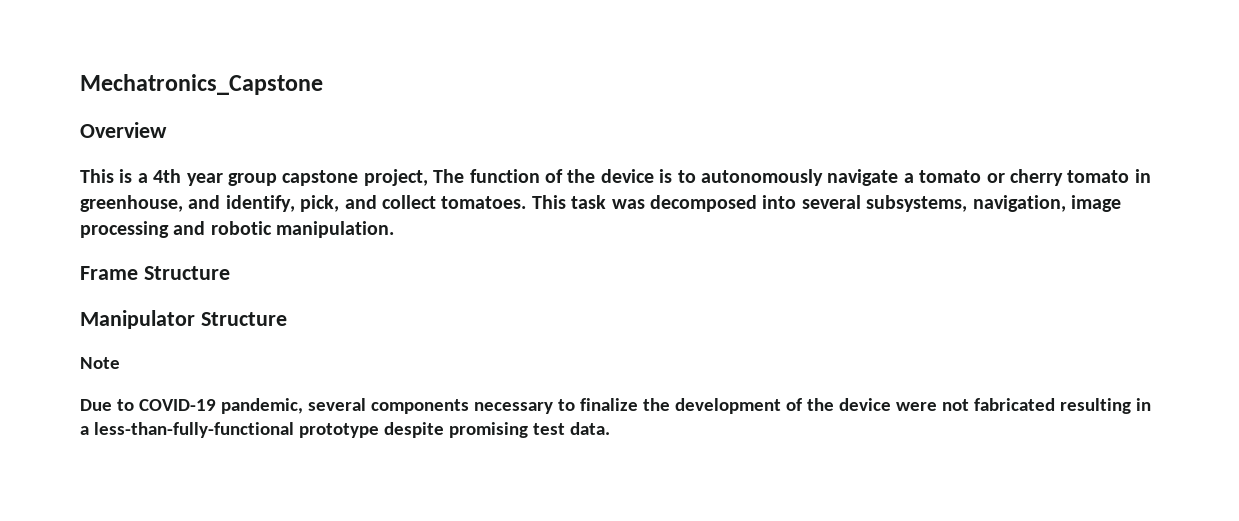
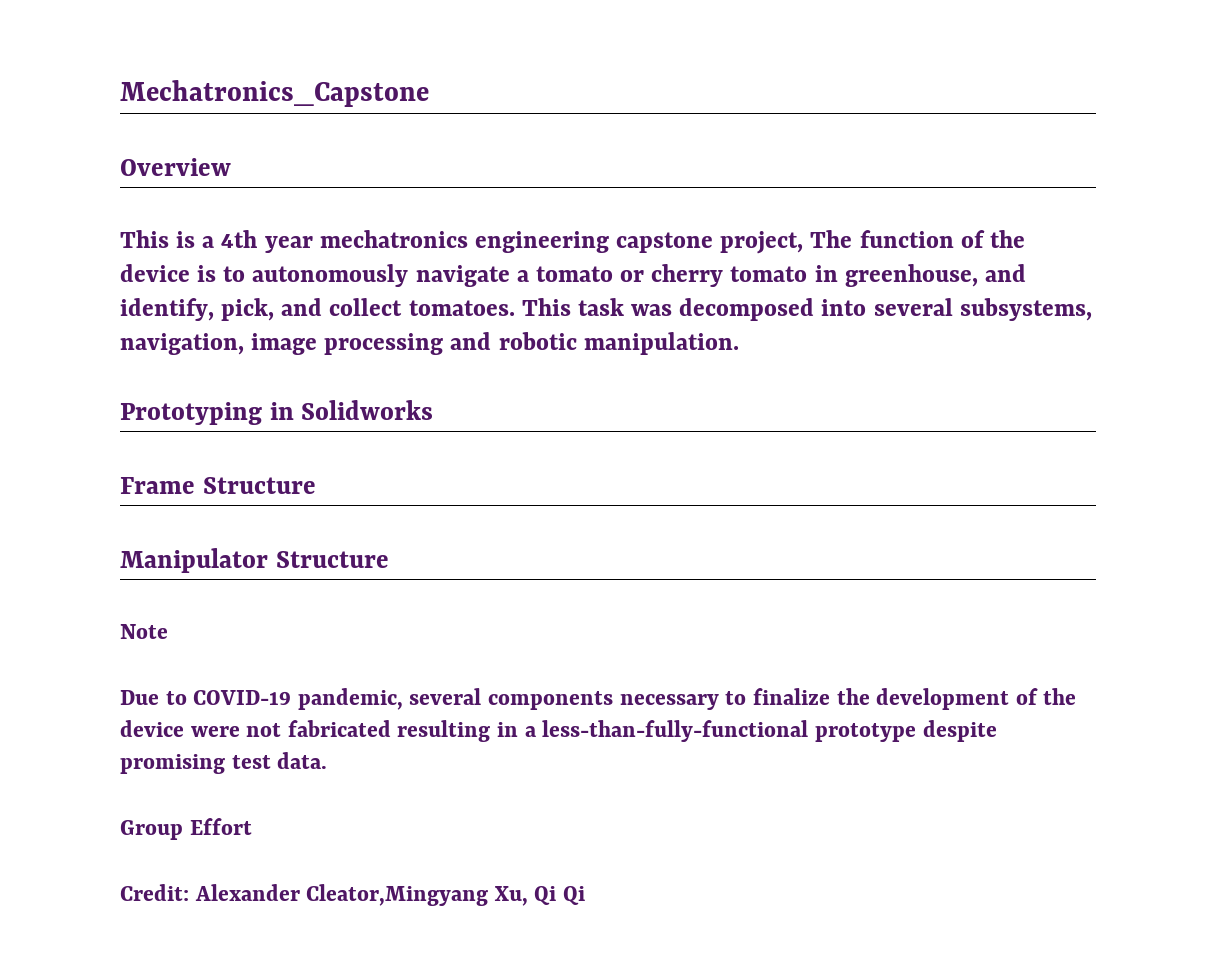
[228,173,277,186] group -> [319,230,609,253] mechatronics engineering
(395, 229) none -> [120,400,434,425] // Prototyping in Solidworks
(610, 428) none -> [120,818,252,840] [120,884,586,906] // Group Effort // Credit: Alexander Cleator,Mingyang Xu, Qi Qi

